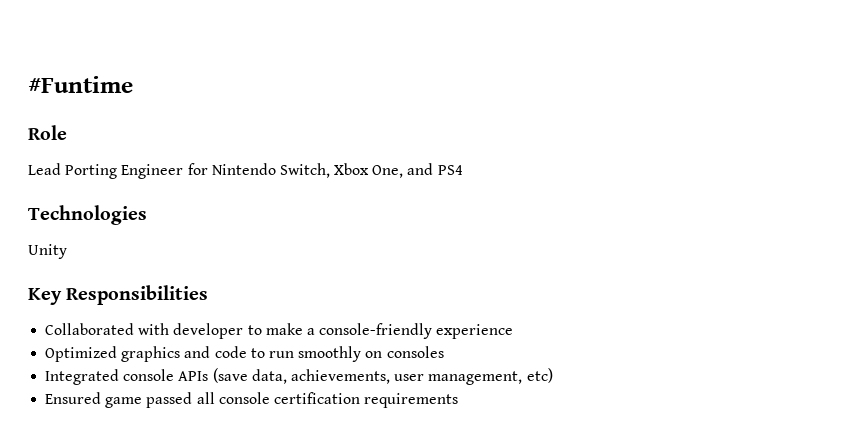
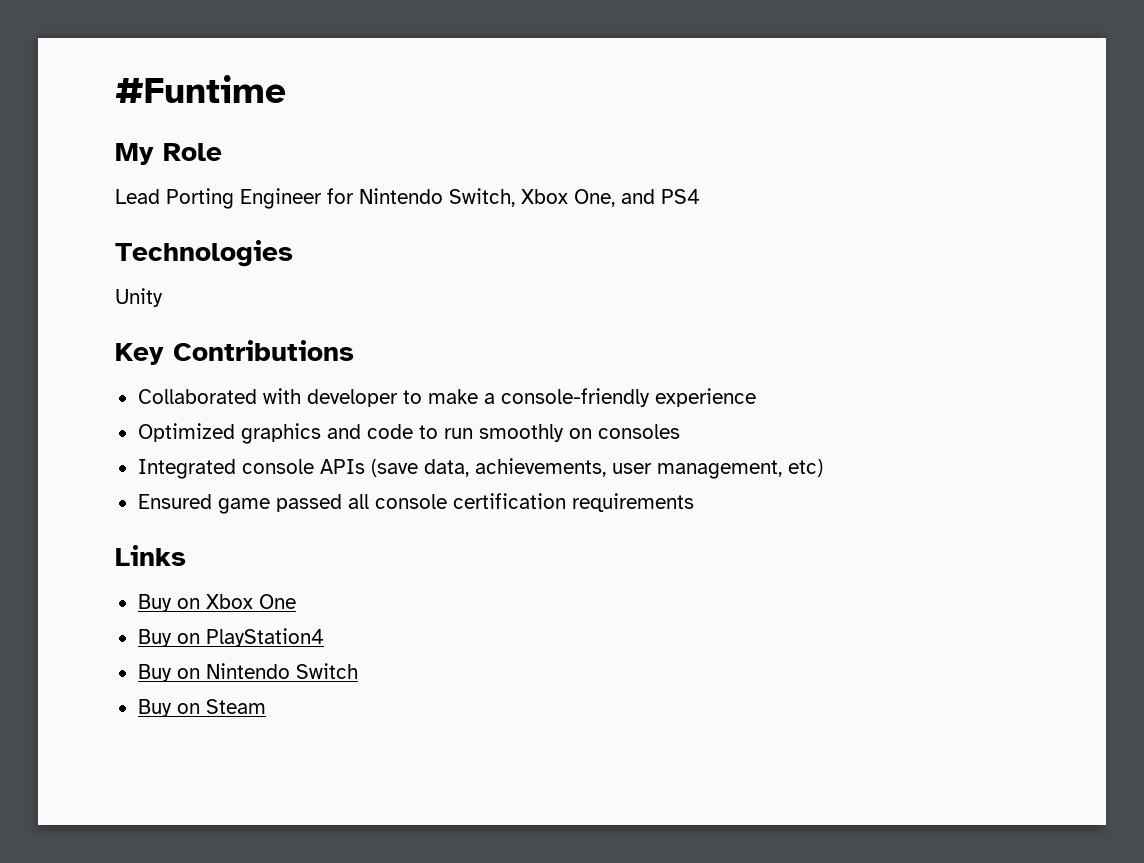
(133, 84) none -> [115,143,154,165] My
[66,285,209,305] Responsibilities -> [173,340,354,361] Contributions
(459, 400) none -> [115,545,186,566] [137,594,296,612] [137,628,324,647] [137,663,358,682] [137,699,266,717] // Links // Buy on Xbox One // Buy on PlayStation4 // Buy on Nintendo Switch // Buy on Steam

